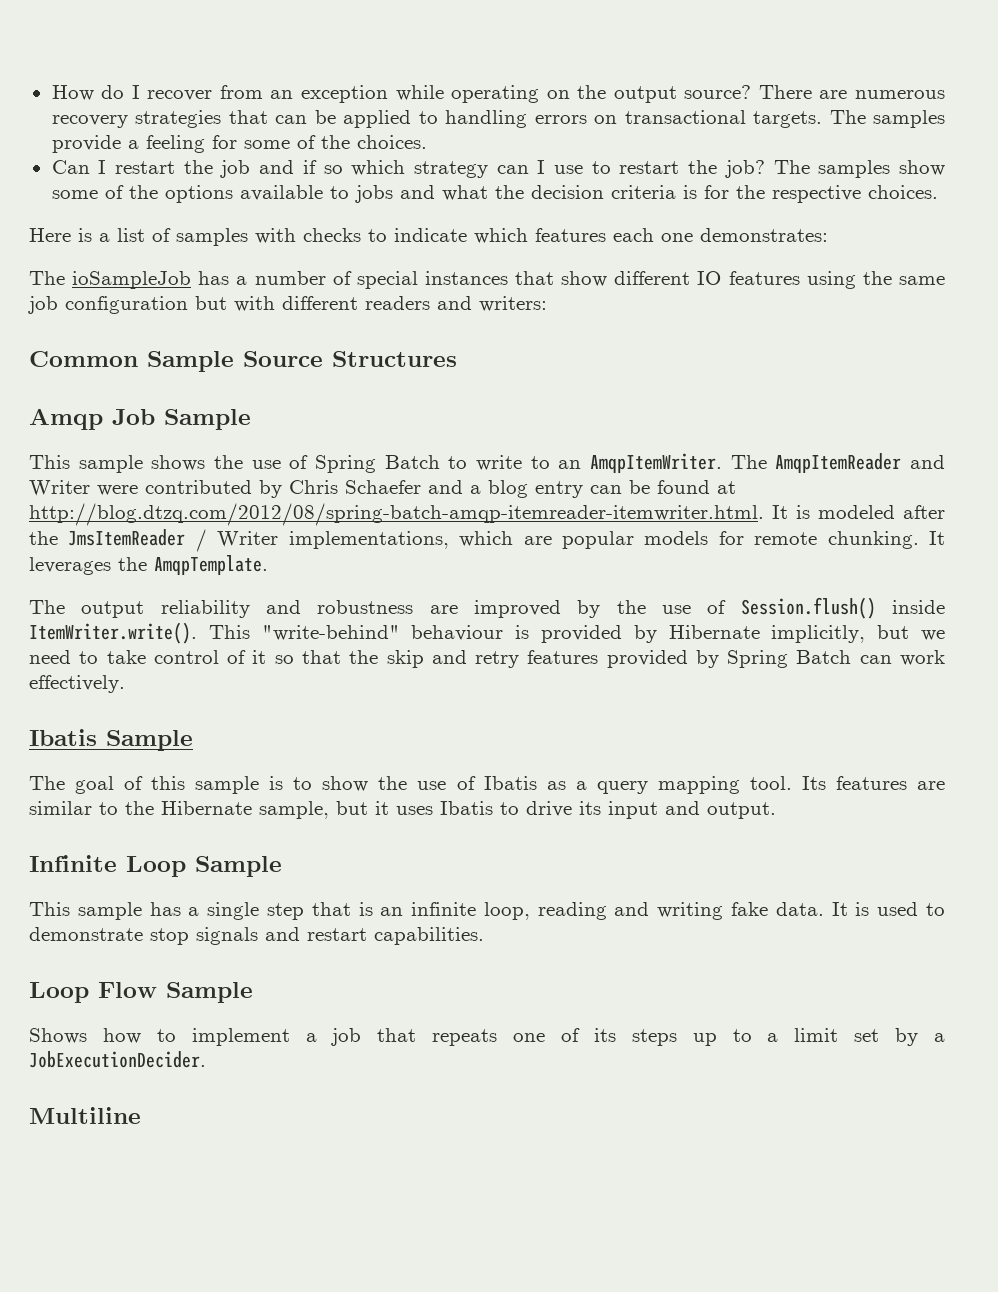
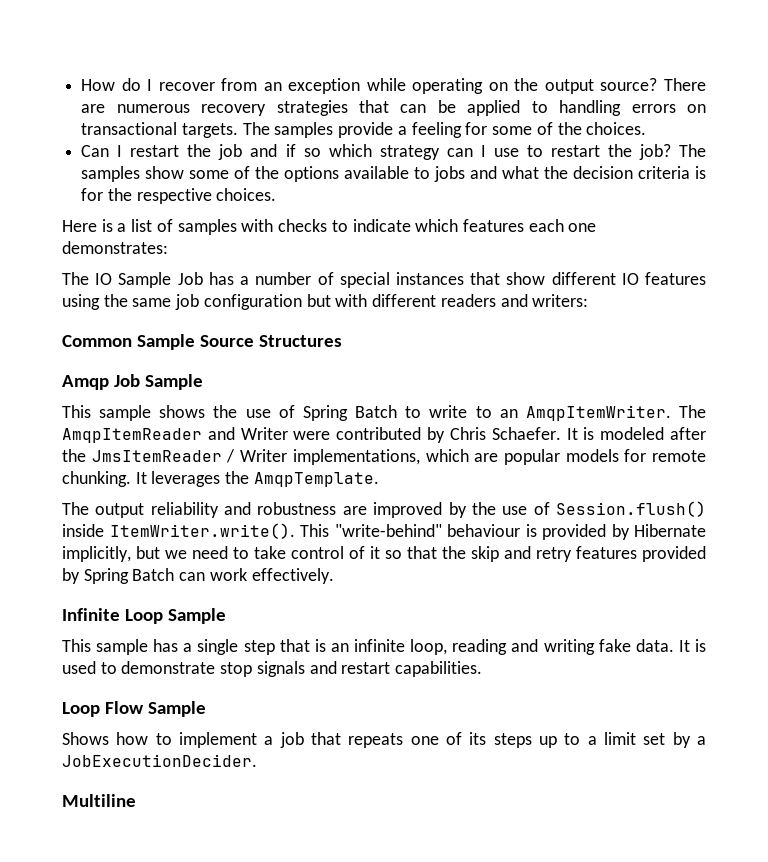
[72,271,192,289] ioSampleJob -> [95,272,203,288] IO Sample Job
[345,480,736,498] [29,503,764,526] Schaefer and a blog entry can be found at http://blog.dtzq.com/2012/08/spring-batch-amqp-itemreader-itemwriter.html. -> [491,427,561,440] Schaefer.
[29,729,193,751] [29,776,946,794] [29,801,776,819] // Ibatis Sample // The goal of this sample is to show the use of Ibatis as a query mapping tool. Its features are similar to the Hibernate sample, but it uses Ibatis to drive its input and output. -> (334, 576) none

